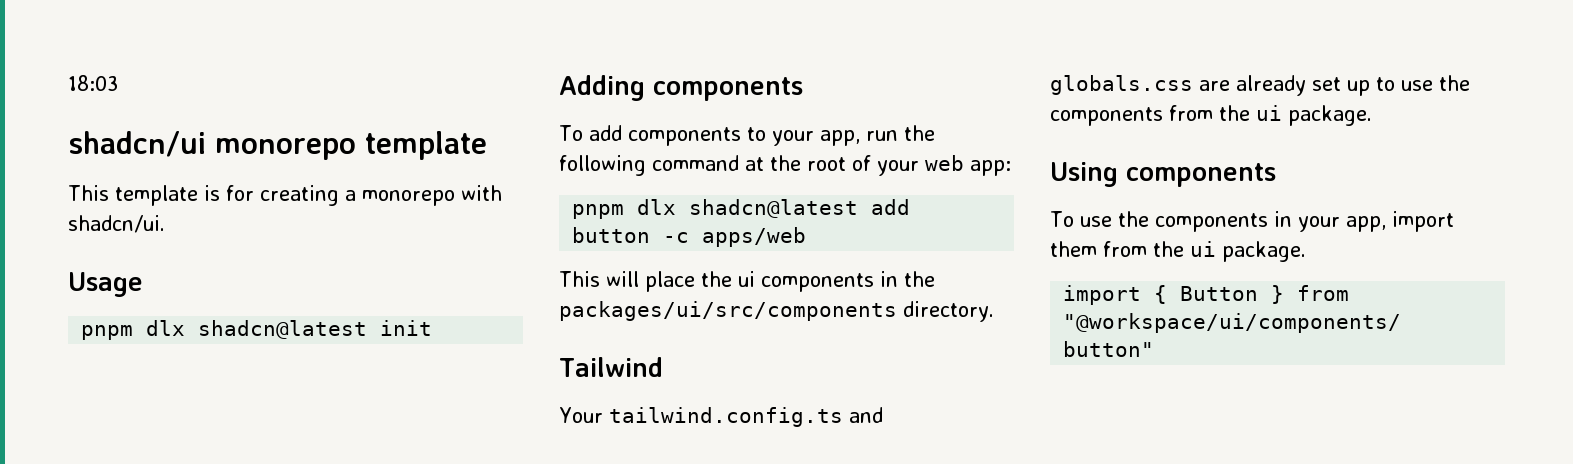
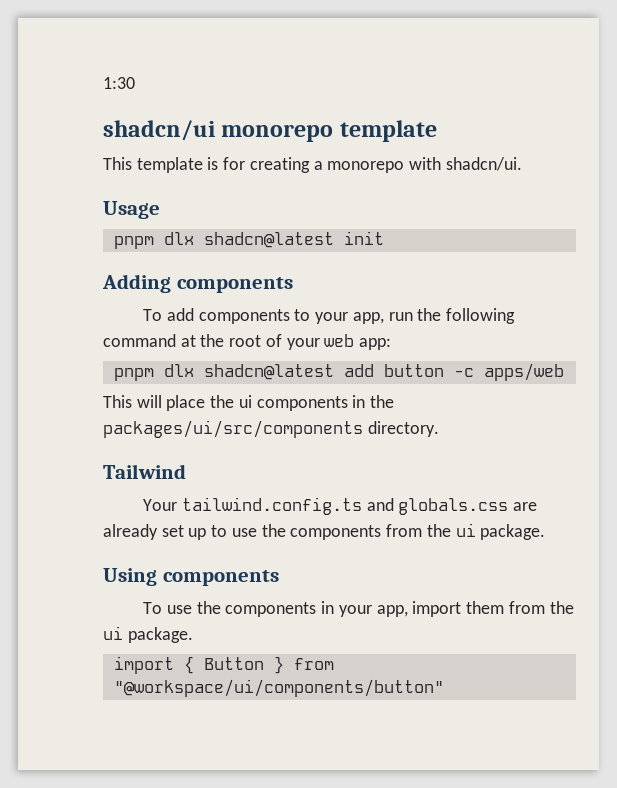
[68,75,118,91] 18:03 -> [103,77,135,89] 1:30

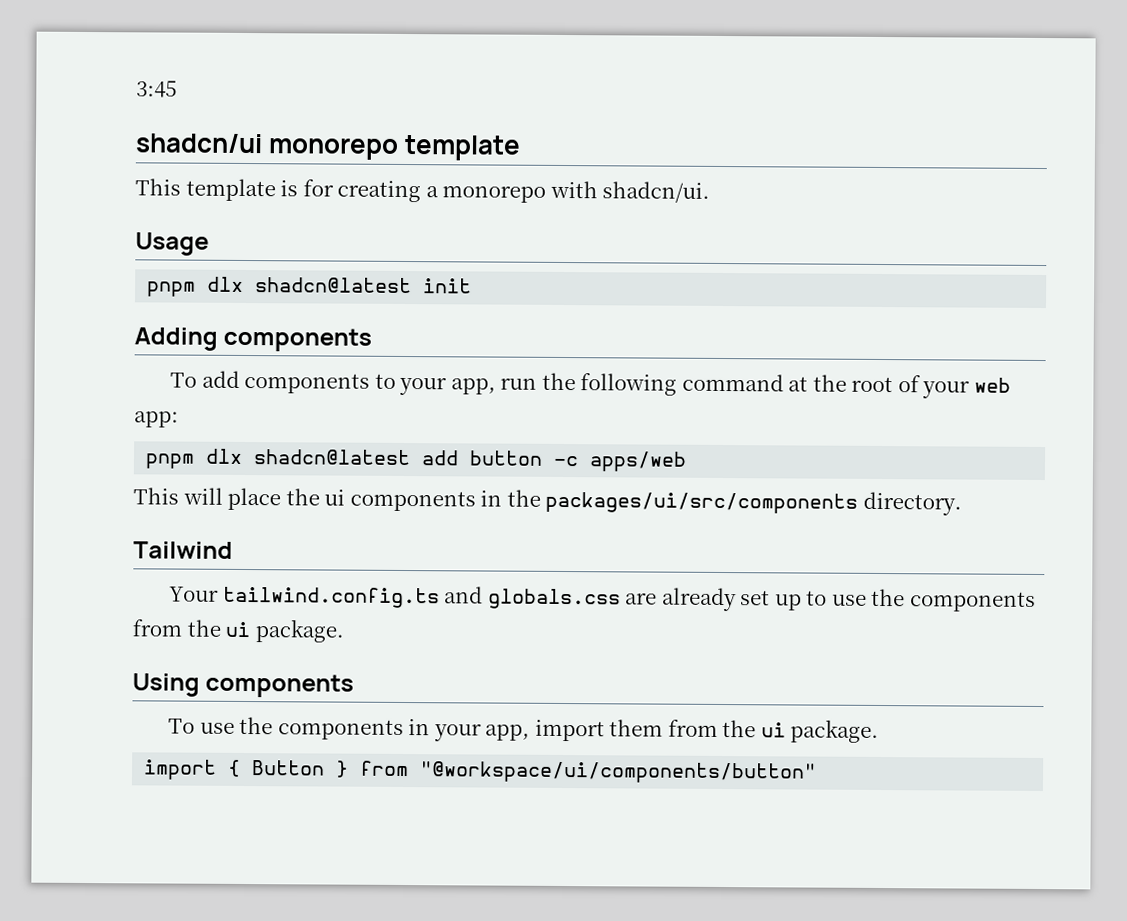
[103,77,135,89] 1:30 -> [136,80,177,98] 3:45

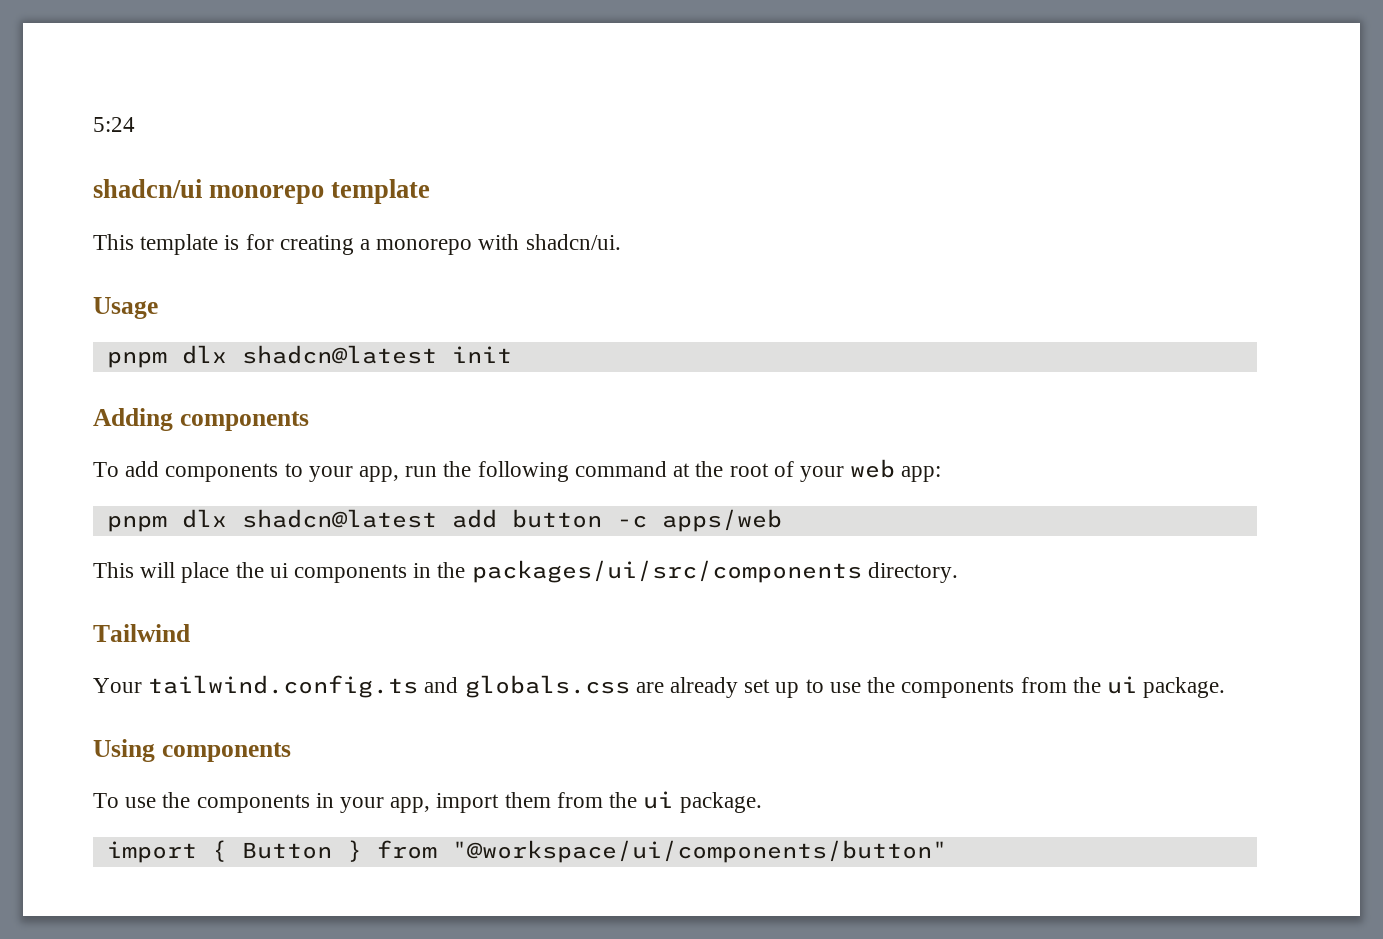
[136,80,177,98] 3:45 -> [93,117,135,132] 5:24

